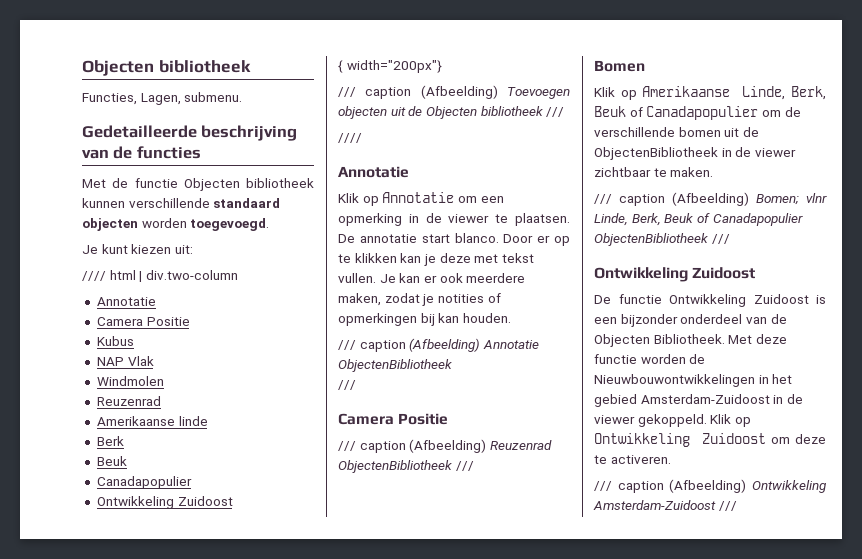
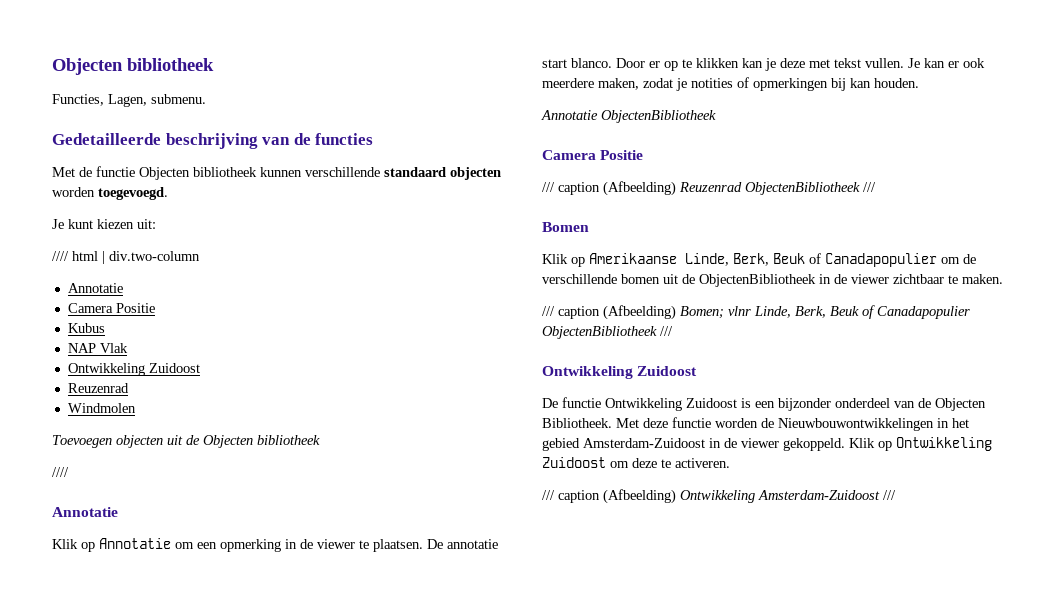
[96,376,164,386] Windmolen -> [67,363,200,376] Ontwikkeling Zuidoost
[96,416,208,426] [96,436,124,446] [96,456,127,466] [96,476,192,489] [96,496,233,509] [338,60,442,73] [338,85,498,99] Amerikaanse linde // Berk // Beuk // Canadapopulier // Ontwikkeling Zuidoost // { width="200px"} // /// caption (Afbeelding) -> [67,403,136,413] Windmolen //
[546,107,565,117] /// -> (320, 440) none
[338,338,481,352] /// caption (Afbeelding) -> (919, 83) none
[338,380,356,390] // /// -> (716, 116) none

